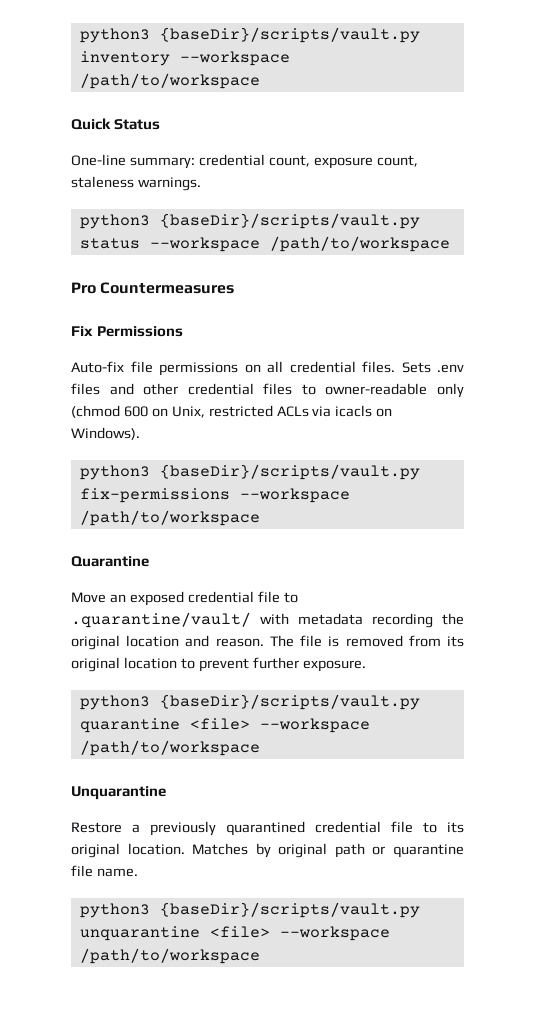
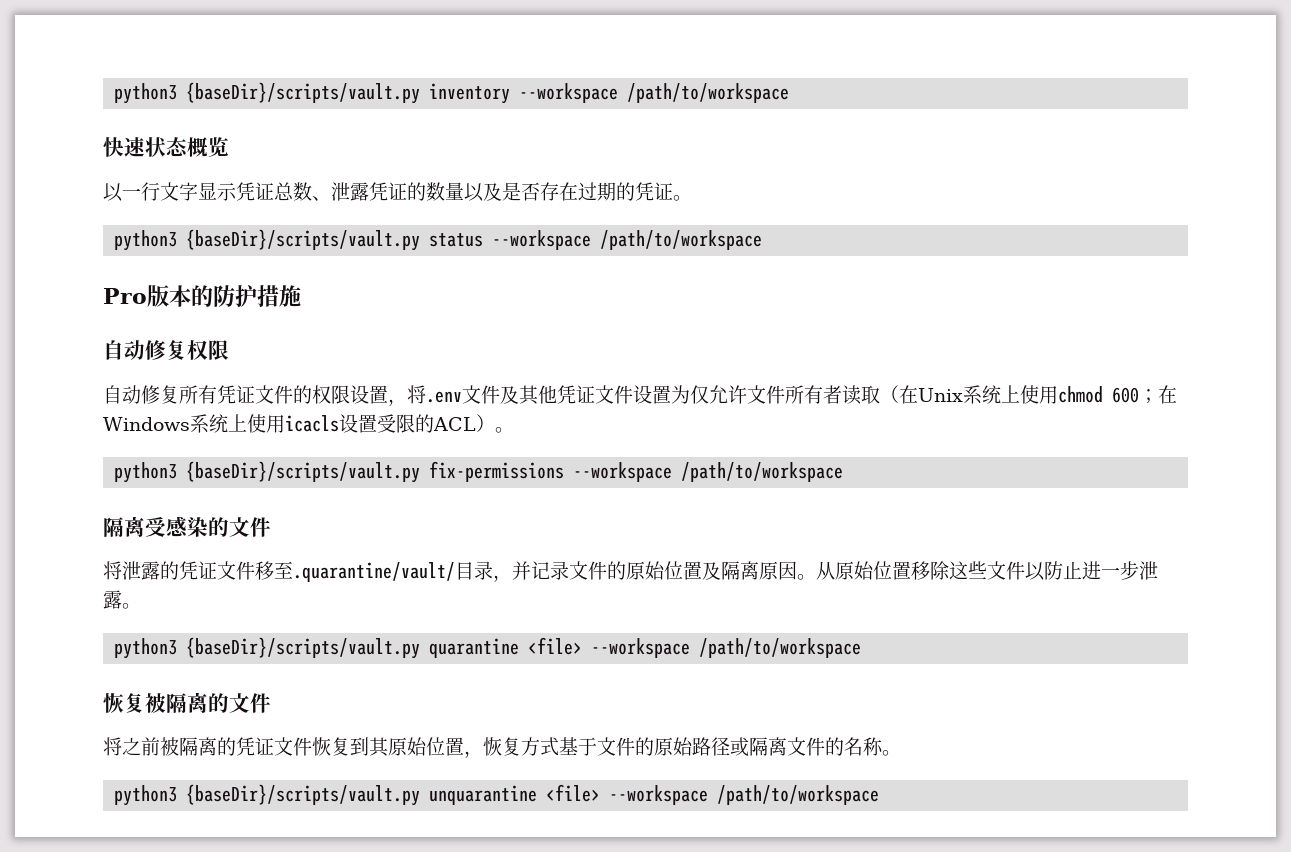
[71,118,161,130] [71,154,418,169] [71,176,201,191] Quick Status // One-line summary: credential count, exposure count, staleness warnings. -> [103,137,229,157] [103,182,692,202] 快速状态概览 // 以一行文字显示凭证总数、泄露凭证的数量以及是否存在过期的凭证。
[100,282,235,294] [71,326,184,337] [71,361,464,376] [71,383,464,398] [71,405,393,418] [71,427,140,440] Countermeasures // Fix Permissions // Auto-fix file permissions on all credential files. Sets .env files and other credential files to owner-readable only (chmod 600 on Unix, restricted ACLs via icacls on Windows). -> [147,285,301,307] [103,340,229,360] [103,385,1177,406] [103,414,514,433] 版本的防护措施 // 自动修复权限 // 自动修复所有凭证文件的权限设置，将.env文件及其他凭证文件设置为仅允许文件所有者读取（在Unix系统上使用chmod 600；在Windows系统上使用icacls设置受限的ACL）。
[71,556,149,567] [71,591,298,606] [71,612,464,628] [71,635,465,650] [71,657,366,672] Quarantine // Move an exposed credential file to .quarantine/vault/ with metadata recording the original location and reason. The file is removed from its original location to prevent further exposure. -> [103,516,271,538] [103,561,1158,582] [103,590,141,609] 隔离受感染的文件 // 将泄露的凭证文件移至.quarantine/vault/目录，并记录文件的原始位置及隔离原因。从原始位置移除这些文件以防止进一步泄露。
[71,786,166,800] [71,821,464,836] [71,843,464,858] [71,865,138,877] Unquarantine // Restore a previously quarantined credential file to its original location. Matches by original path or quarantine file name. -> [103,692,271,713] [103,737,901,758] 恢复被隔离的文件 // 将之前被隔离的凭证文件恢复到其原始位置，恢复方式基于文件的原始路径或隔离文件的名称。

